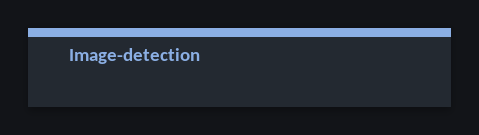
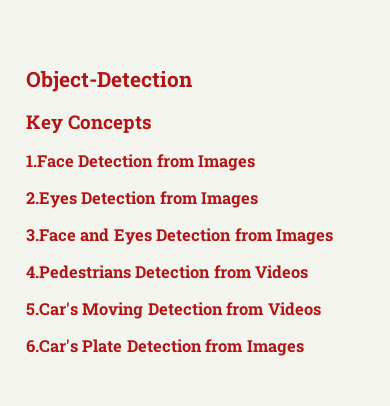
[69,48,200,64] Image-detection -> [26,71,193,92] [26,115,153,134] [26,154,256,171] [26,191,259,208] [26,228,334,245] [26,265,309,279] [26,302,321,319] [26,339,304,356] Object-Detection // Key Concepts // 1.Face Detection from Images // 2.Eyes Detection from Images // 3.Face and Eyes Detection from Images // 4.Pedestrians Detection from Videos // 5.Car's Moving Detection from Videos // 6.Car's Plate Detection from Images

